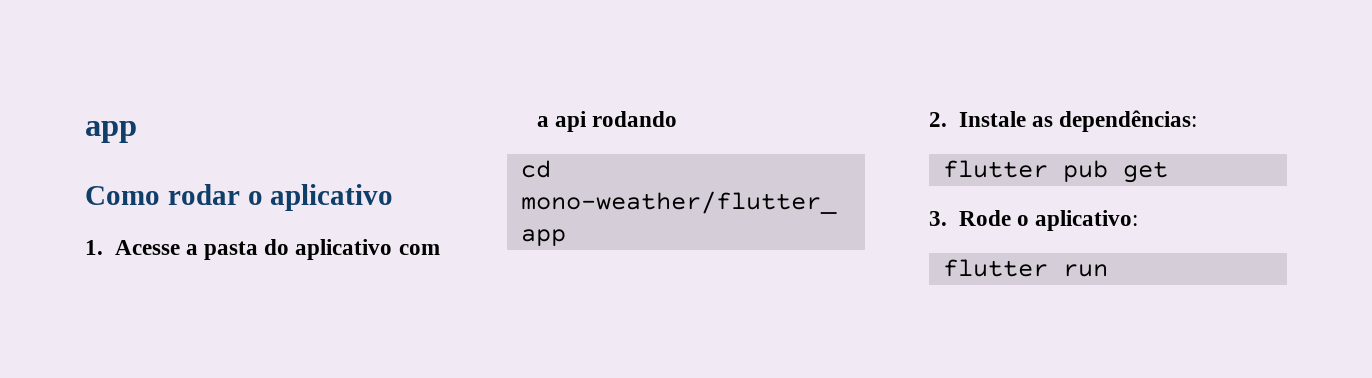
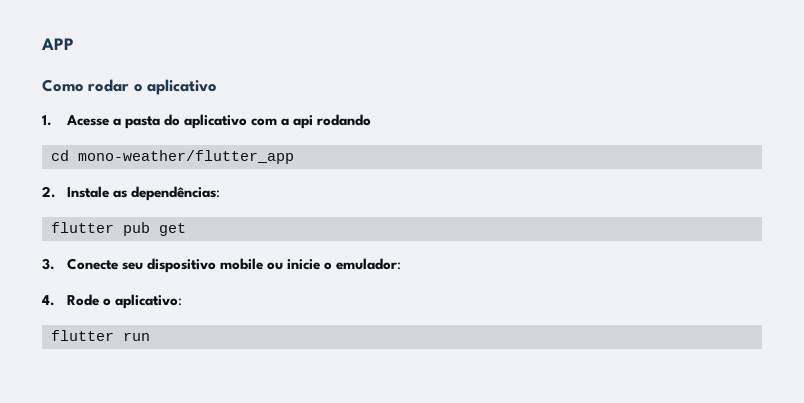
[85,121,137,143] app -> [41,38,74,50] APP
(947, 218) none -> [66,258,401,273] [42,295,55,306] Conecte seu dispositivo mobile ou inicie o emulador: // 4.

